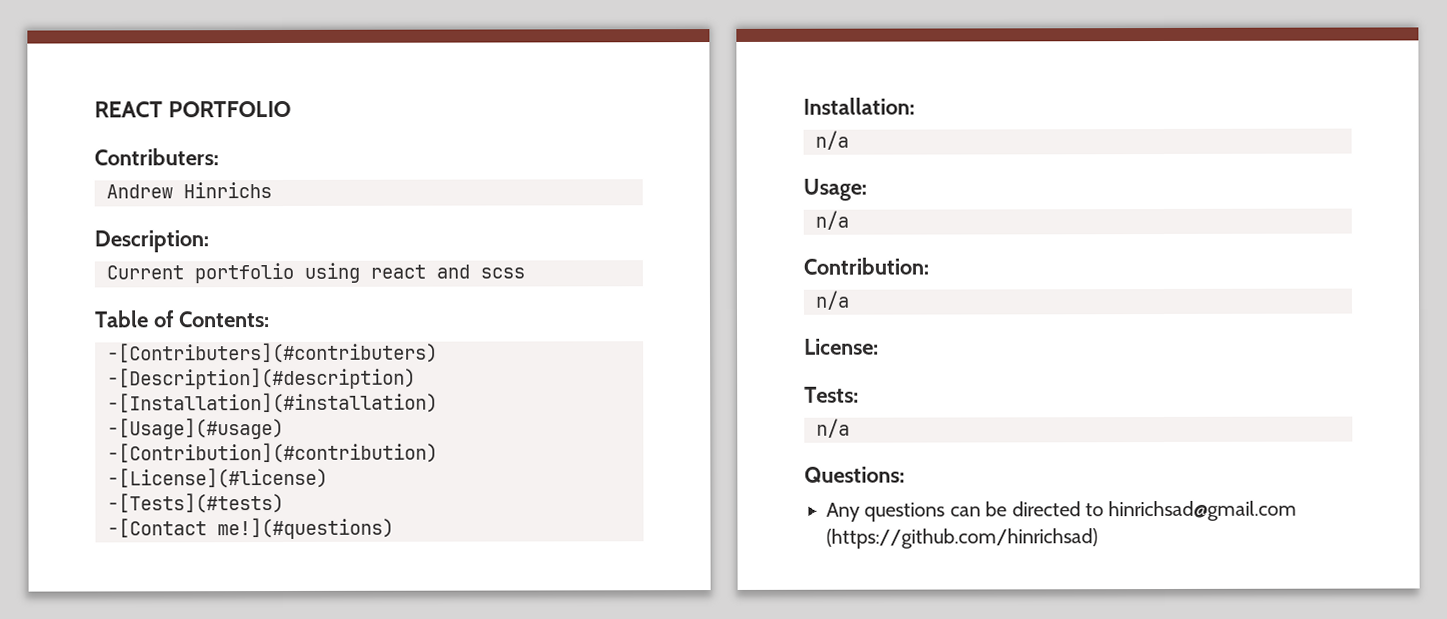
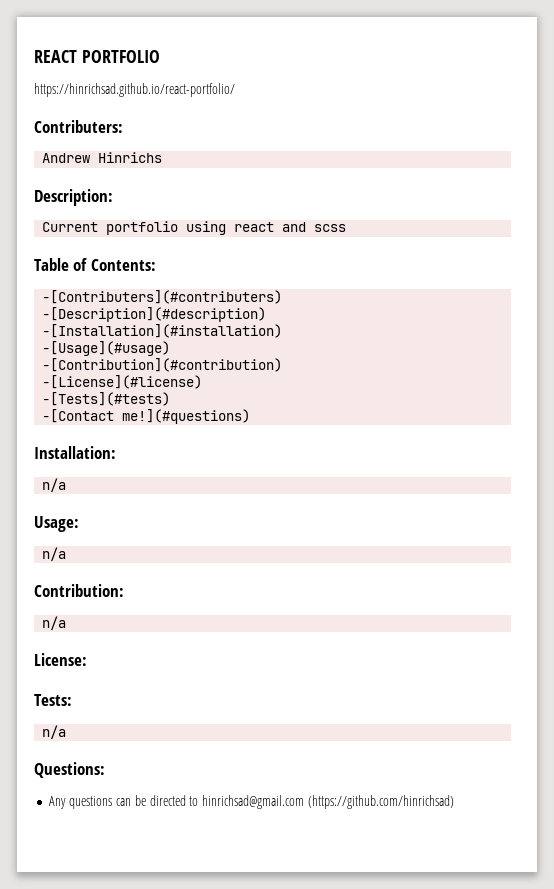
(292, 109) none -> [34,83,235,97] // https://hinrichsad.github.io/react-portfolio/

